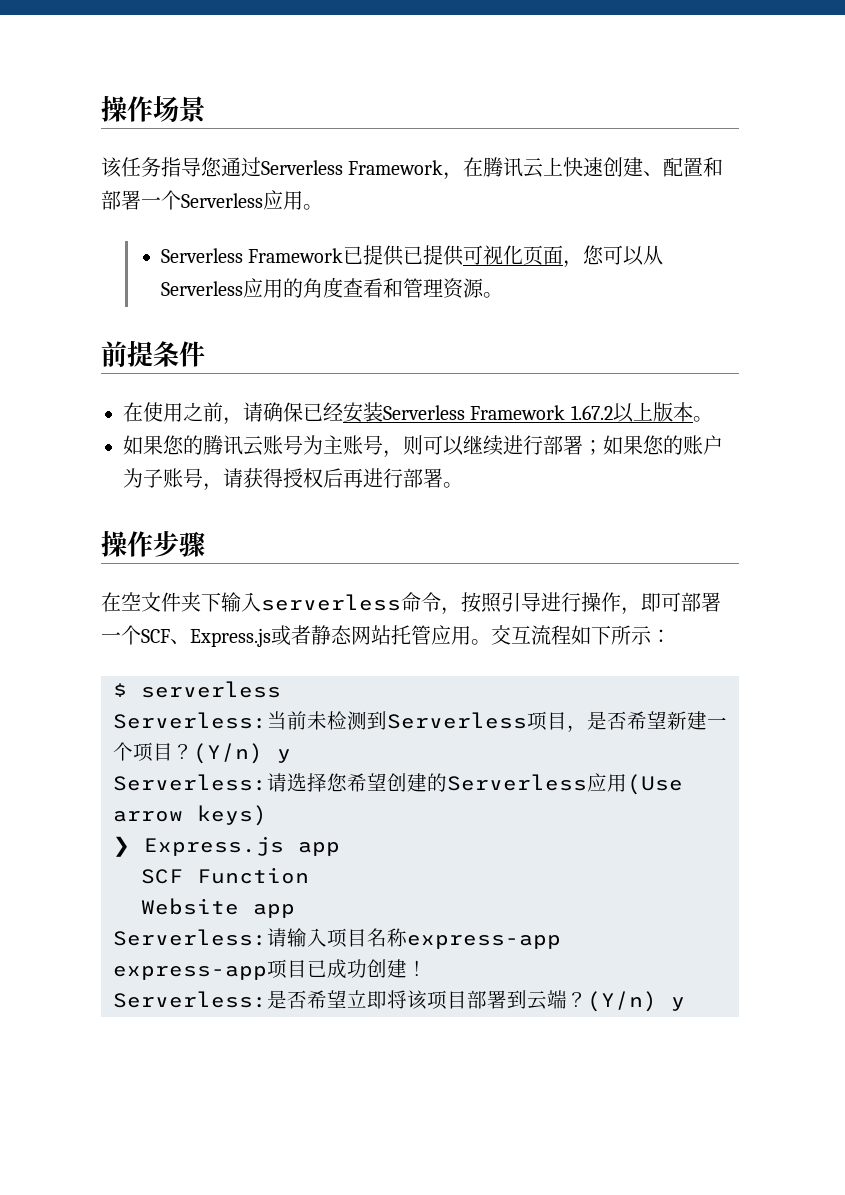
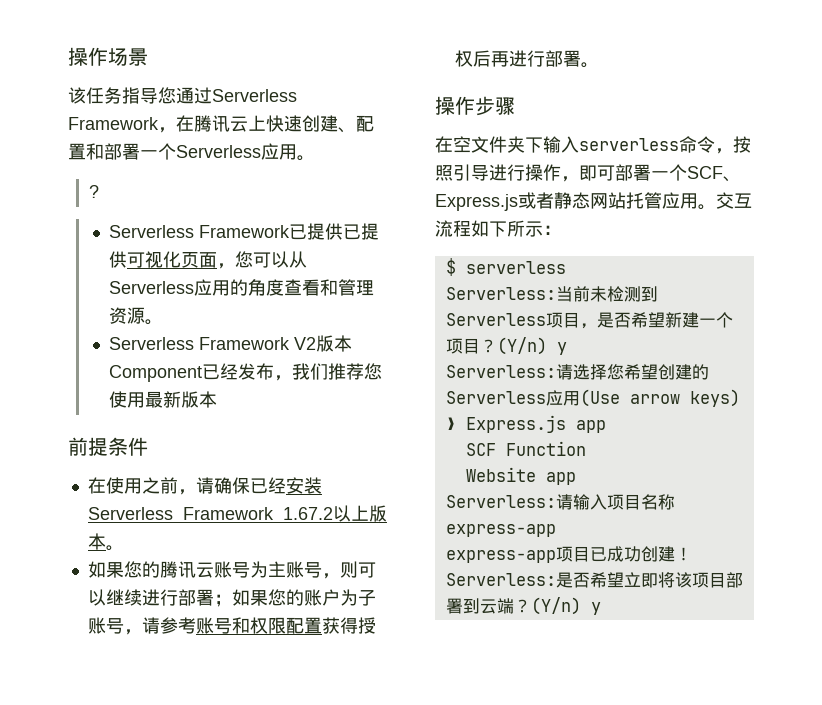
(323, 207) none -> [89,185,100,198] // ?
(503, 295) none -> [108,335,352,352] [108,363,382,382] [108,391,217,408] // Serverless Framework V2版本Component已经发布，我们推荐您使用最新版本
(243, 478) none -> [159,617,322,634] 参考账号和权限配置

